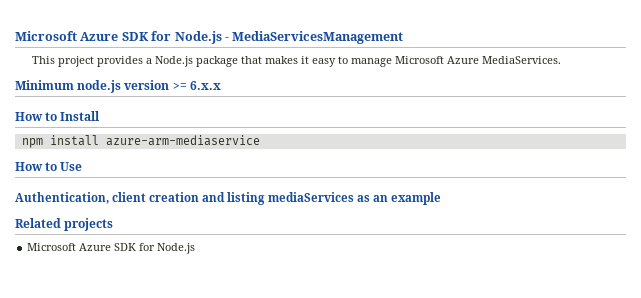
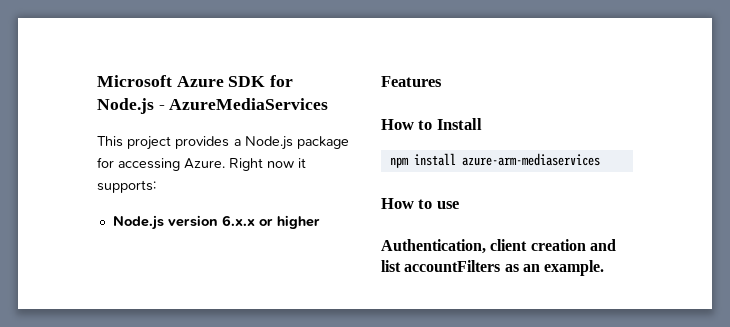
[232,31,404,44] MediaServicesManagement -> [169,98,329,110] AzureMediaServices
[240,56,561,67] [15,80,221,93] that makes it easy to manage Microsoft Azure MediaServices. // Minimum node.js version >= 6.x.x -> [97,157,306,171] [97,180,156,193] [112,215,320,230] [381,76,442,87] for accessing Azure. Right now it supports: // Node.js version 6.x.x or higher // Features
[105,135,260,146] [15,162,83,171] azure-arm-mediaservice // How to Use -> [461,153,600,166] [381,198,459,209] azure-arm-mediaservices // How to use
[227,192,441,205] [15,218,114,231] [27,243,196,254] listing mediaServices as an example // Related projects // Microsoft Azure SDK for Node.js -> [381,260,605,276] list accountFilters as an example.

